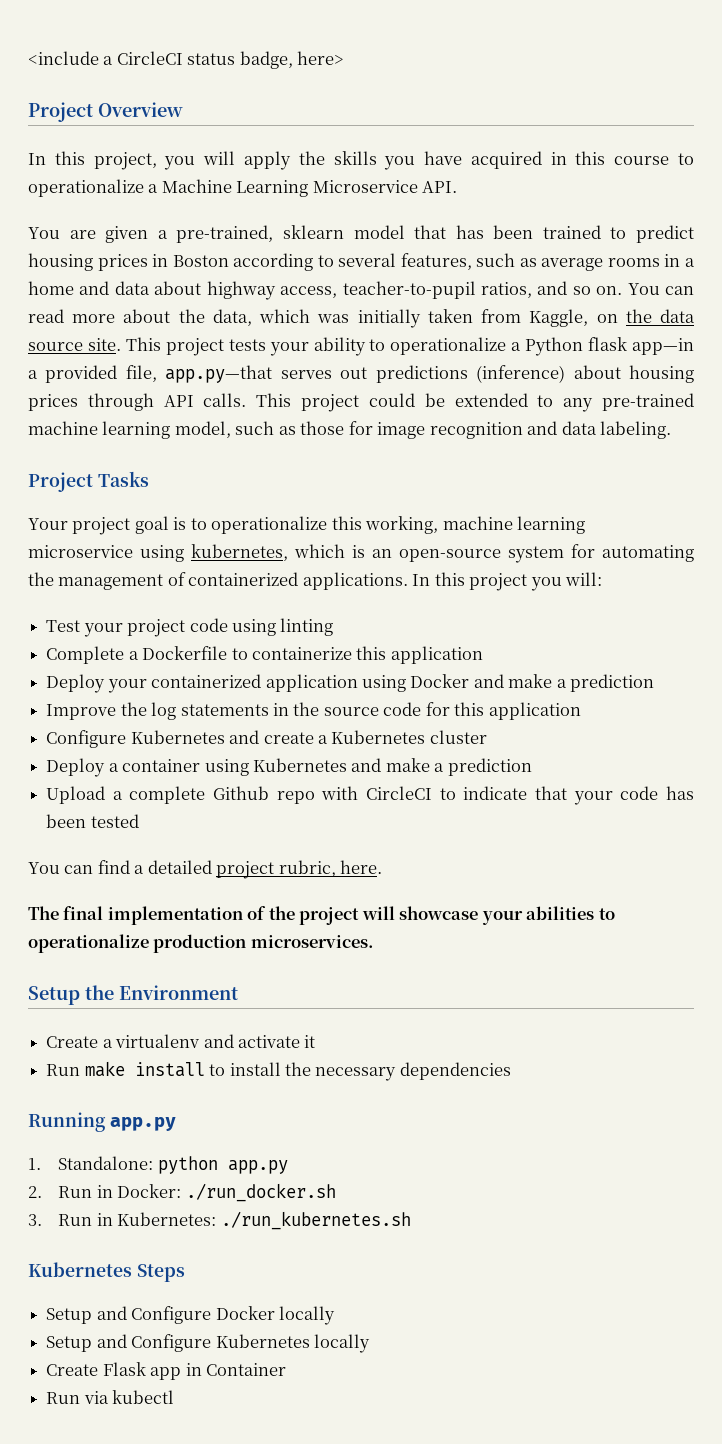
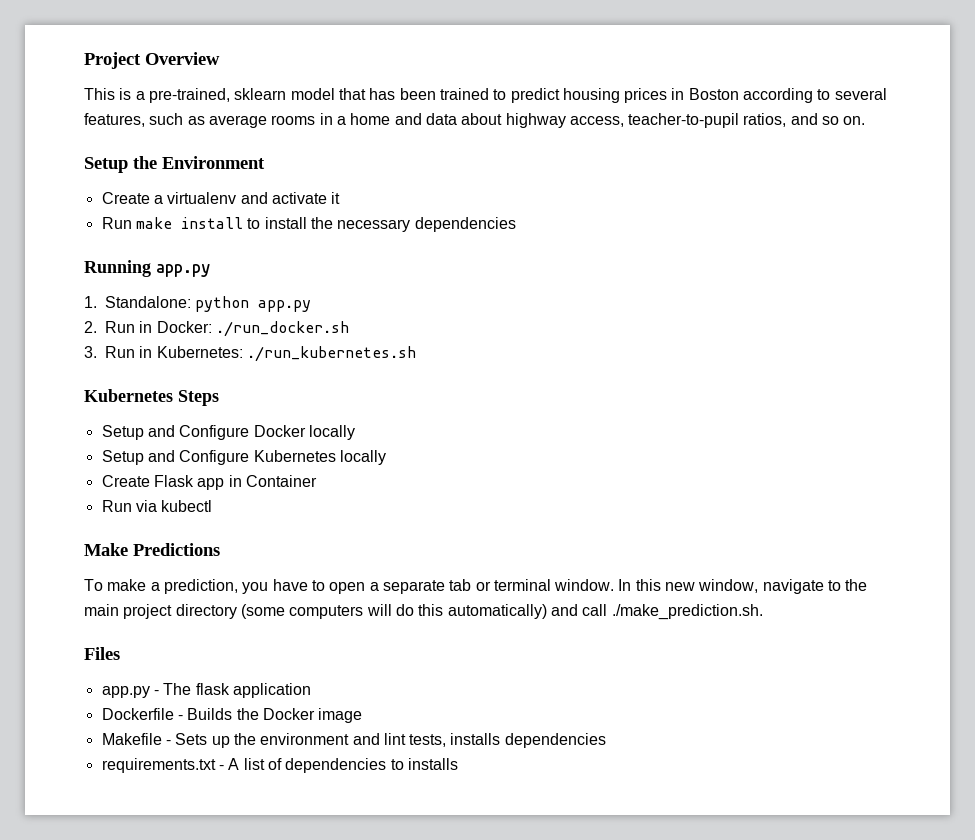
[28,51,345,69] [28,102,183,122] [28,151,695,170] [28,179,458,197] [28,226,149,243] <include a CircleCI status badge, here> // Project Overview // In this project, you will apply the skills you have acquired in this course to operationalize a Machine Learning Microservice API. // You are given -> [84,52,220,69] [84,88,132,100] Project Overview // This is
[627,283,694,295] [28,309,696,328] [28,337,694,356] [28,365,694,383] [28,393,694,412] [28,421,672,439] [28,471,149,492] [28,516,586,535] [28,544,694,563] [28,572,603,591] [46,618,334,637] [46,646,483,664] [46,674,655,693] [46,702,581,720] [46,730,487,748] [46,758,532,777] [46,786,694,805] [46,814,139,828] [28,860,383,879] [28,906,615,925] [28,934,374,953] You can read more about the data, which was initially taken from Kaggle, on the data source site. This project tests your ability to operationalize a Python flask app—in a provided file, app.py—that serves out predictions (inference) about housing prices through API calls. This project could be extended to any pre-trained machine learning model, such as those for image recognition and data labeling. // Project Tasks // Your project goal is to operationalize this working, machine learning microservice using kubernetes, which is an open-source system for automating the management of containerized applications. In this project you will: // Test your project code using linting // Complete a Dockerfile to containerize this application // Deploy your containerized application using Docker and make a prediction // Improve the log statements in the source code for this application // Configure Kubernetes and create a Kubernetes cluster // Deploy a container using Kubernetes and make a prediction // Upload a complete Github repo with CircleCI to indicate that your code has been tested // You can find a detailed project rubric, here. // The final implementation of the project will showcase your abilities to operationalize production microservices. -> (866, 120) none
(175, 1397) none -> [84,543,220,556] [84,579,868,594] [84,604,763,620] [84,647,120,660] [101,683,311,698] [101,708,363,723] [101,733,606,748] [101,758,458,773] // Make Predictions // To make a prediction, you have to open a separate tab or terminal window. In this new window, navigate to the main project directory (some computers will do this automatically) and call ./make_prediction.sh. // Files // app.py - The flask application // Dockerfile - Builds the Docker image // Makefile - Sets up the environment and lint tests, installs dependencies // requirements.txt - A list of dependencies to installs

